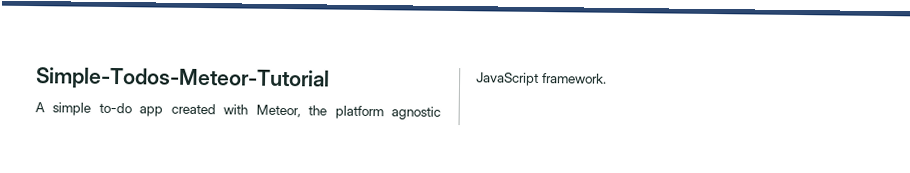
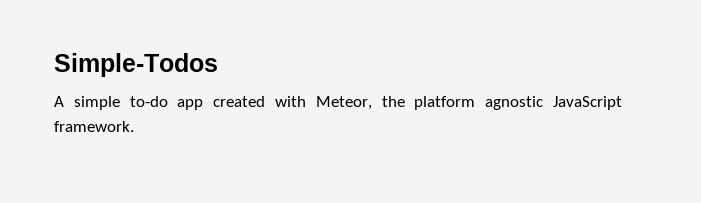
[35,67,330,92] Simple-Todos-Meteor-Tutorial -> [54,53,218,77] Simple-Todos

